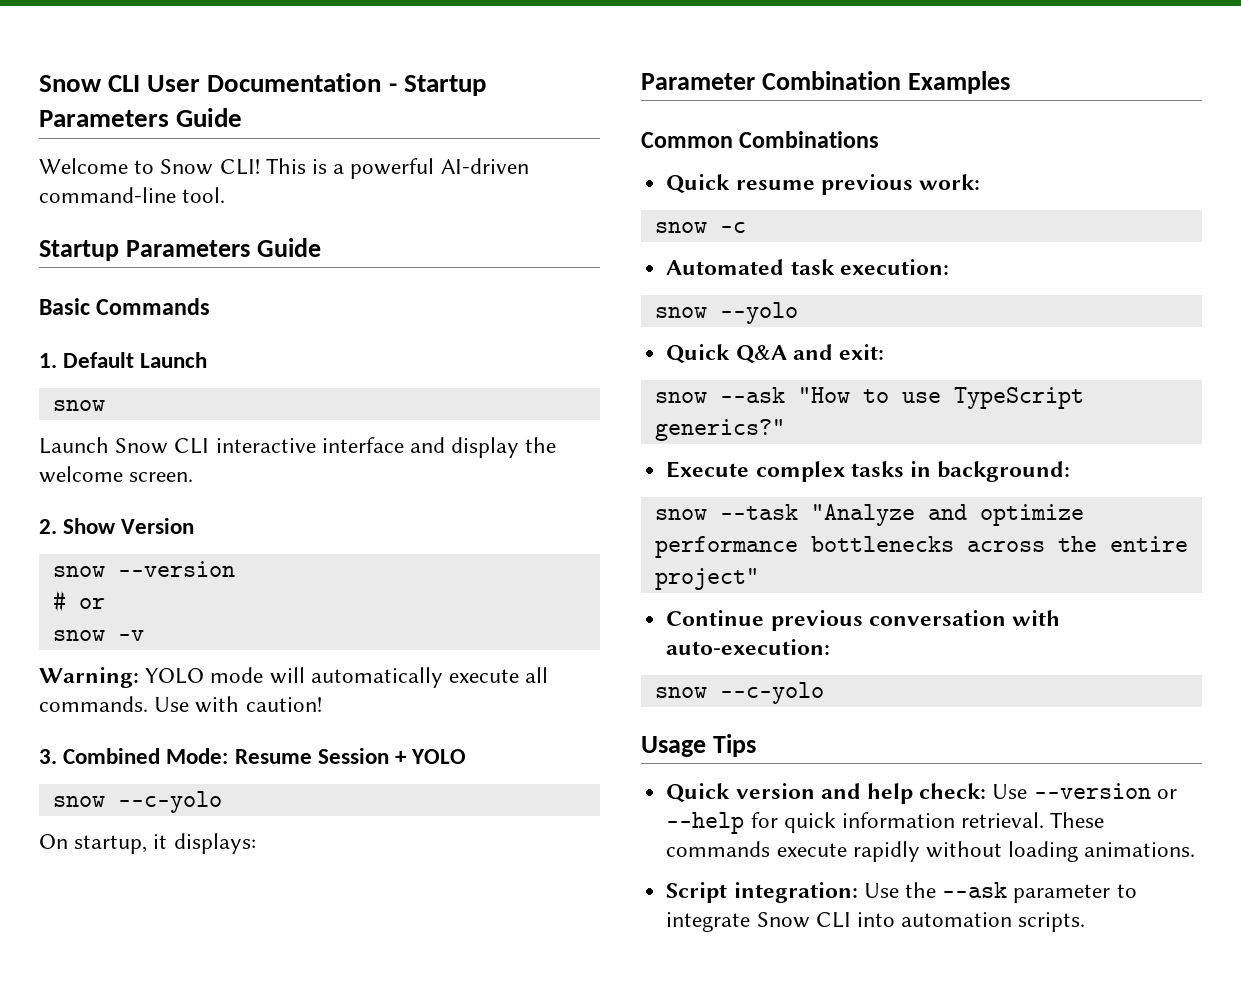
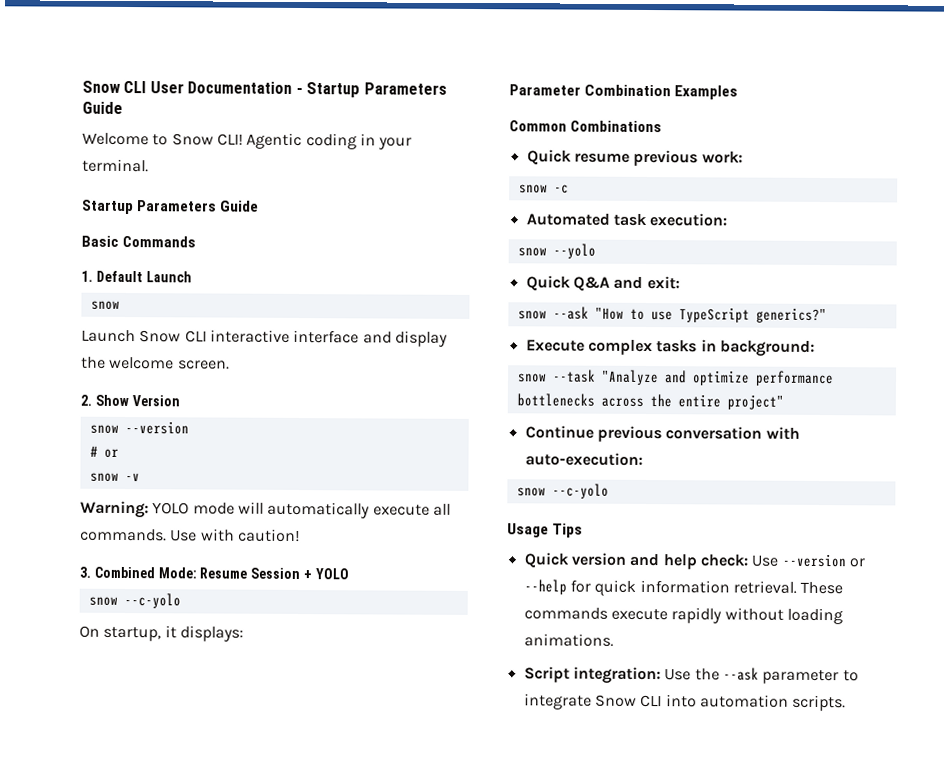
[265,158,529,179] [39,187,226,203] This is a powerful AI-driven command-line tool. -> [246,132,413,150] [82,158,149,173] Agentic coding in your terminal.

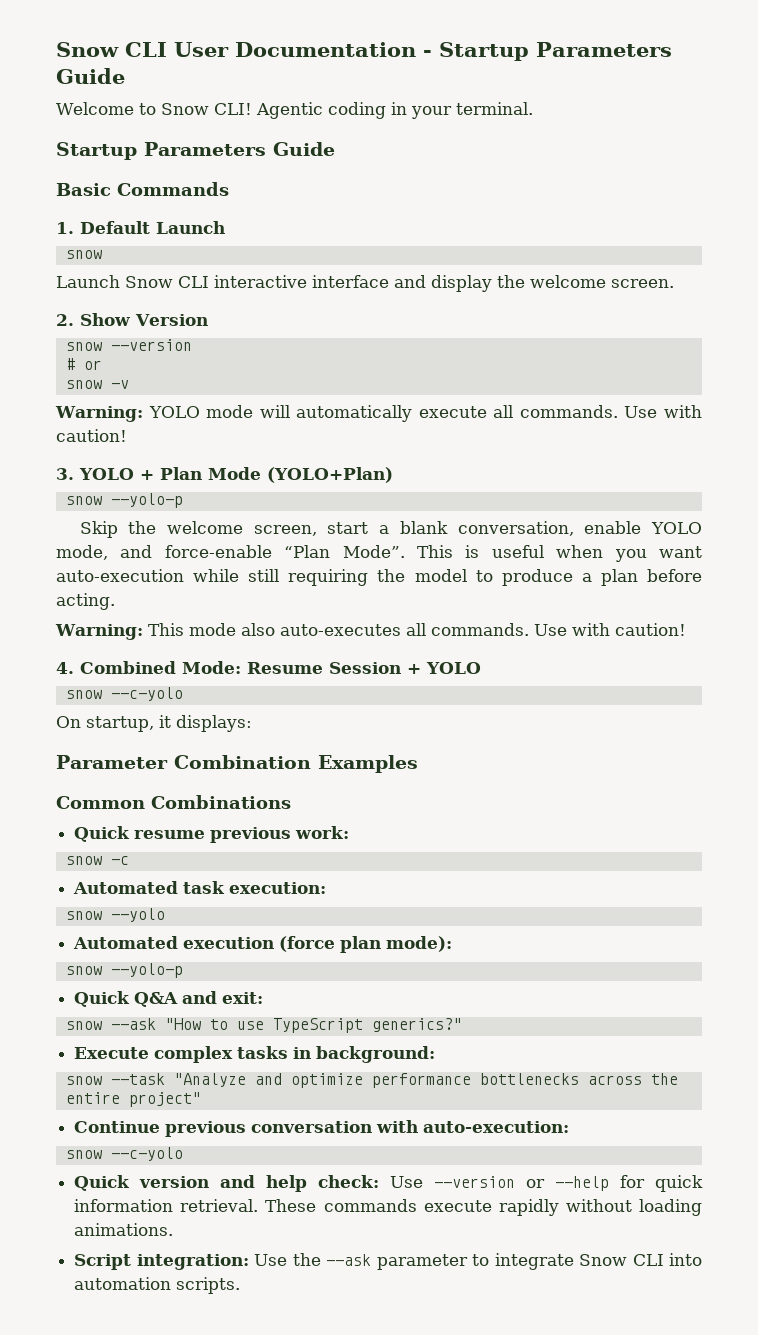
(91, 572) none -> [79,467,393,483] [65,493,183,508] [79,521,702,538] [56,545,702,562] [56,569,703,586] [56,593,115,610] [55,623,686,640] [56,662,74,674] YOLO + Plan Mode (YOLO+Plan) // snow --yolo-p // Skip the welcome screen, start a blank conversation, enable YOLO mode, and force-enable “Plan Mode”. This is useful when you want auto-execution while still requiring the model to produce a plan before acting. // Warning: This mode also auto-executes all commands. Use with caution! // 4.
(596, 251) none -> [73,936,453,953] [65,963,183,978] // Automated execution (force plan mode): // snow --yolo-p
[507,523,584,538] // Usage Tips -> (183, 1154) none

